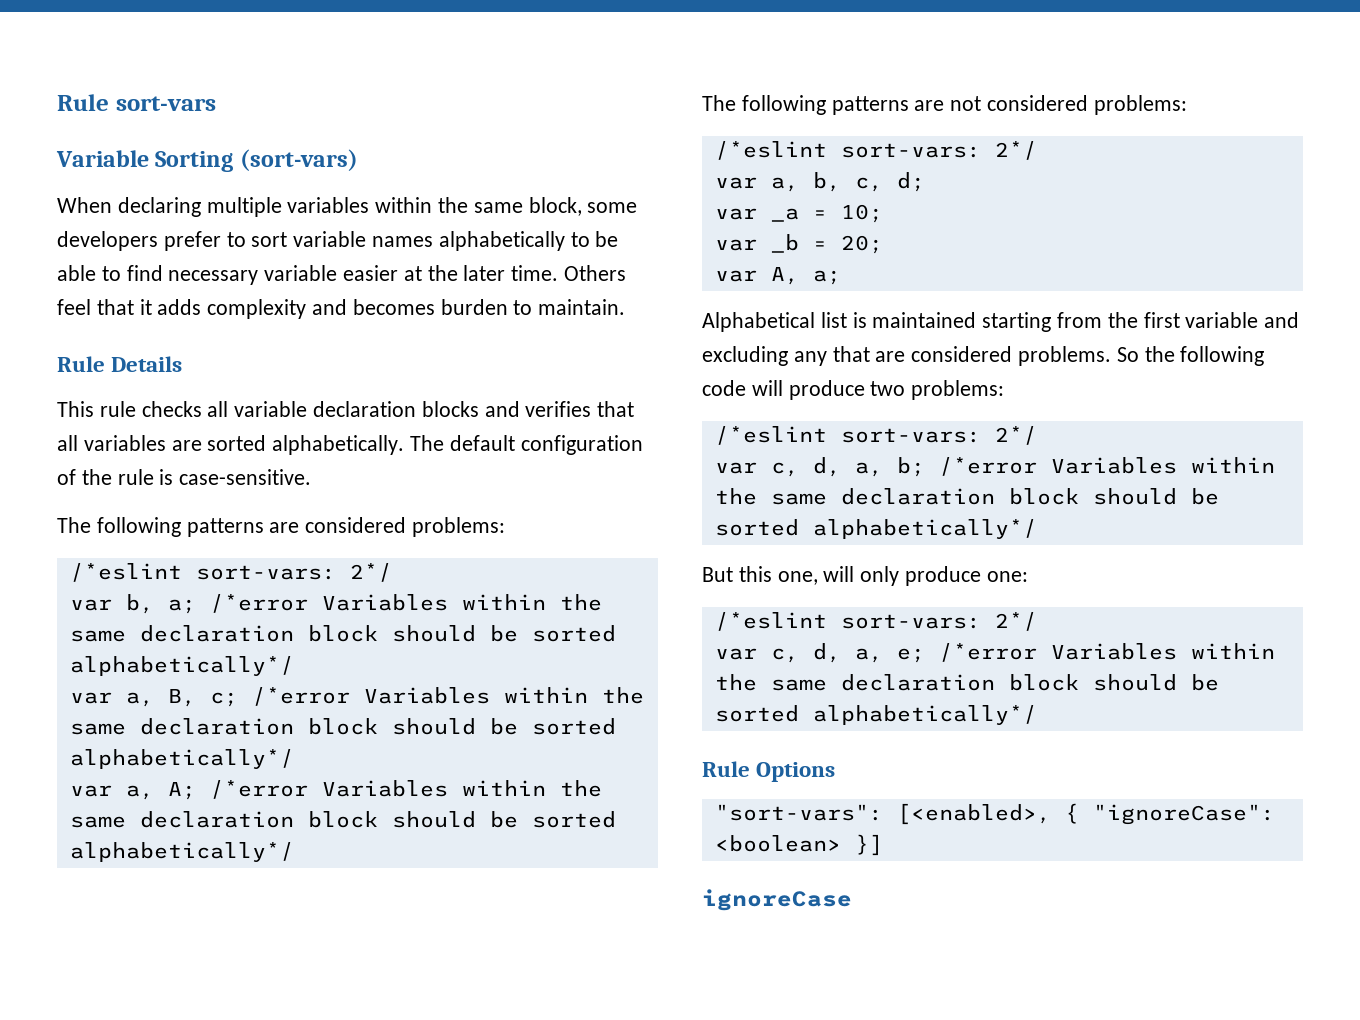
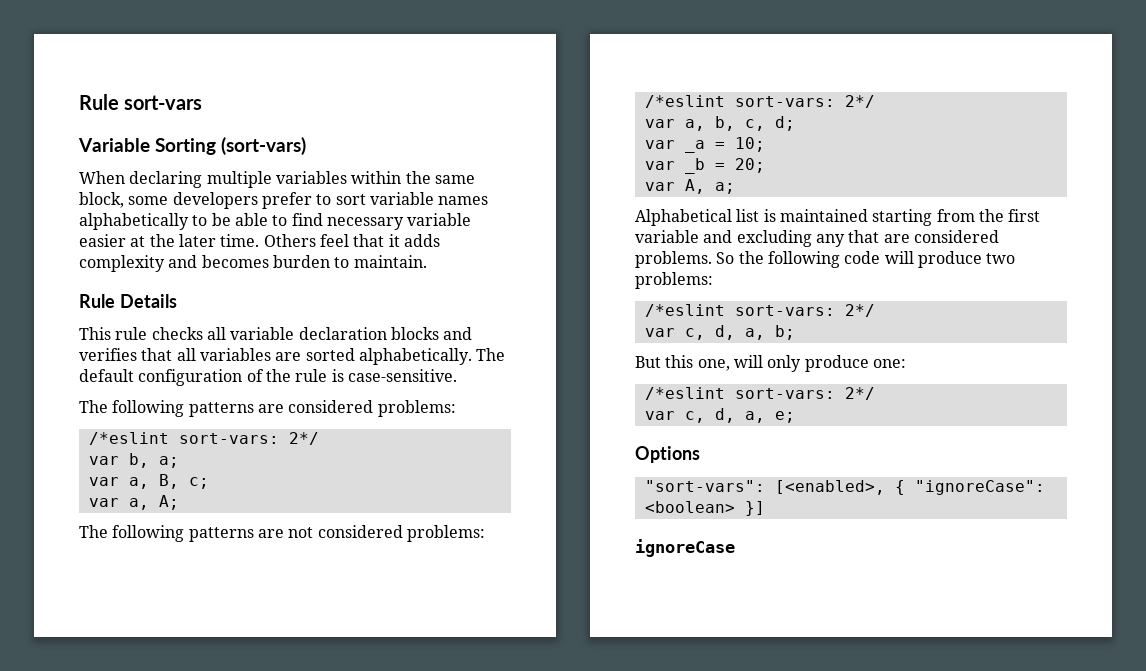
[209,594,602,613] [69,625,616,642] [69,656,294,676] [69,687,644,707] [69,718,616,735] [69,749,294,769] [69,780,602,800] [69,811,616,828] [69,842,294,862] /*error Variables within the same declaration block should be sorted alphabetically*/ // var a, B, c; /*error Variables within the same declaration block should be sorted alphabetically*/ // var a, A; /*error Variables within the same declaration block should be sorted alphabetically*/ -> [88,474,209,489] [88,495,179,510] // var a, B, c; // var a, A;
[938,457,1275,476] [714,488,1219,505] [714,519,1037,539] /*error Variables within the same declaration block should be sorted alphabetically*/ -> (795, 332) none
[938,643,1275,662] [714,674,1219,691] [714,705,1037,725] [702,761,750,777] /*error Variables within the same declaration block should be sorted alphabetically*/ // Rule -> (795, 417) //

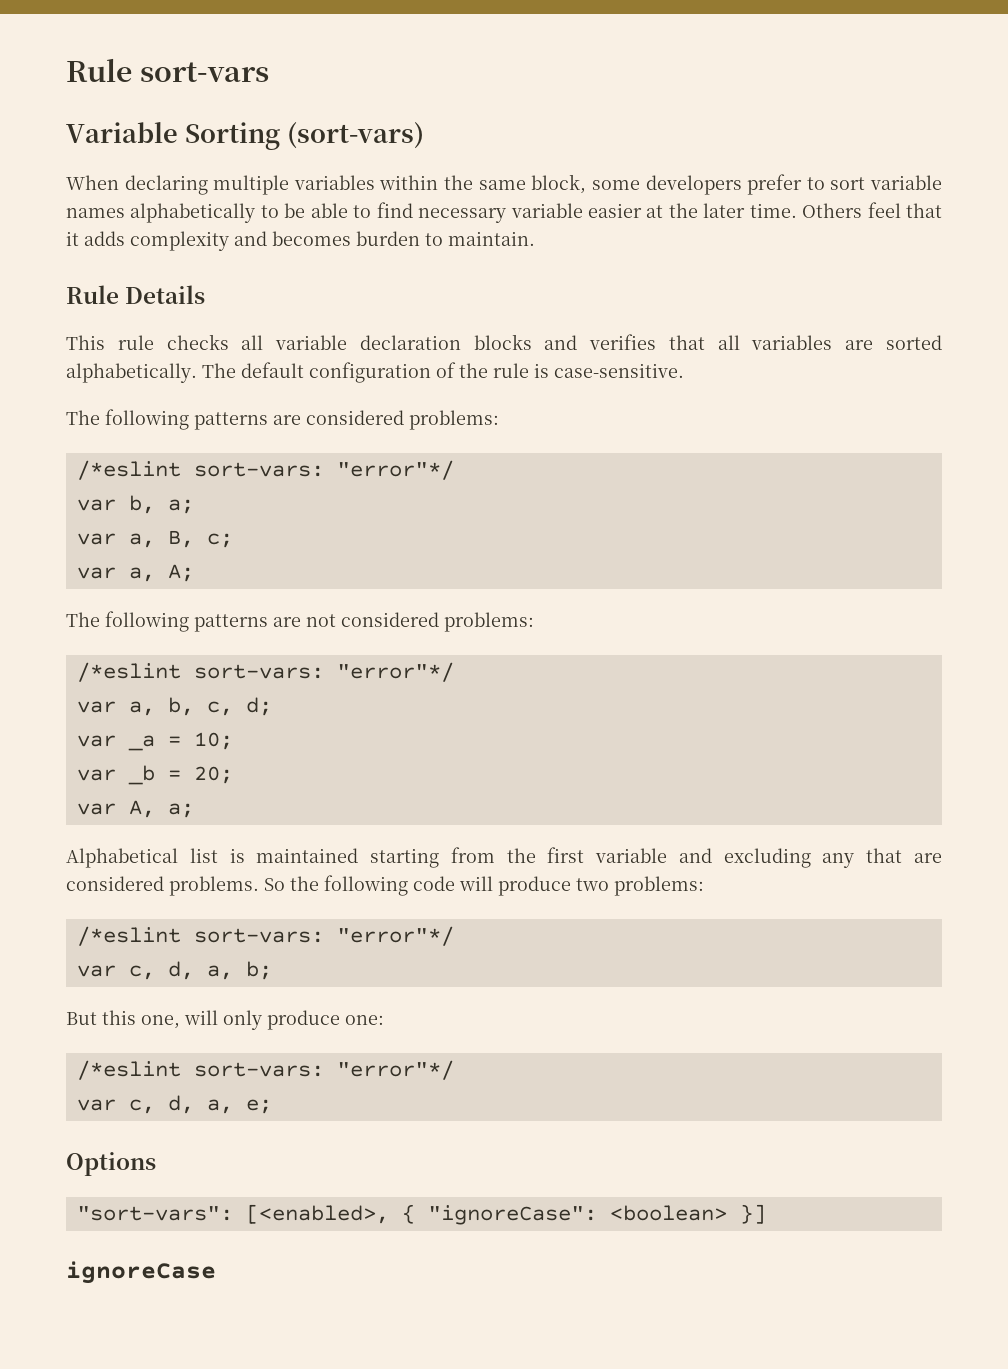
[288,432,319,445] 2*/ -> [336,460,454,480] "error"*/
[844,95,875,108] 2*/ -> [336,662,454,682] "error"*/
[844,304,875,317] 2*/ -> [336,926,454,946] "error"*/
[844,387,875,400] 2*/ -> [336,1060,454,1080] "error"*/

